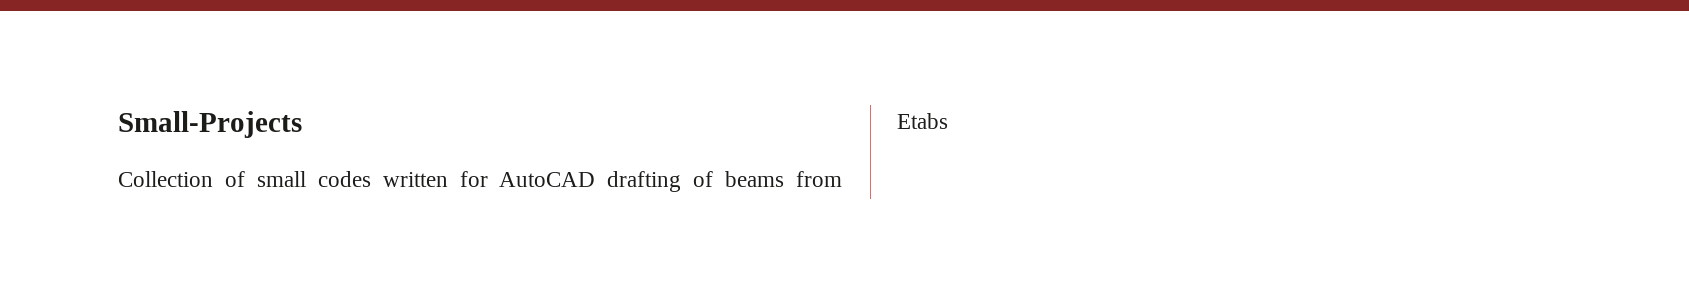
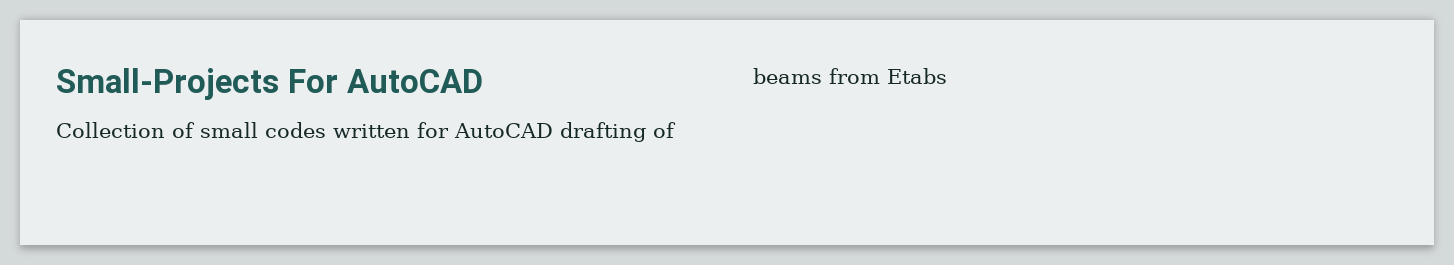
(302, 124) none -> [287,69,483,93] For AutoCAD

